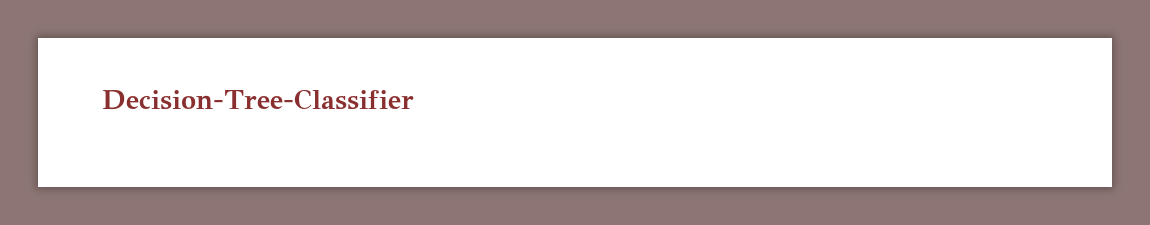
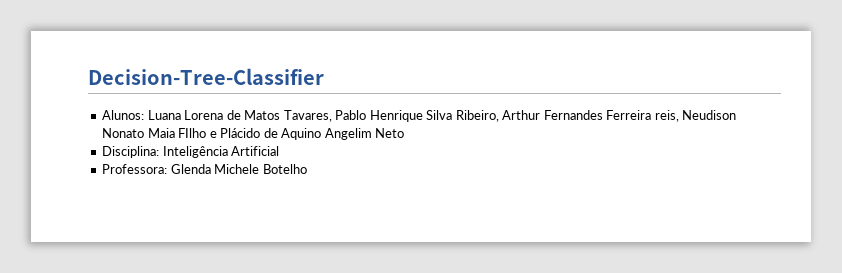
(414, 99) none -> [102,110,737,122] [102,128,405,140] [102,146,280,158] [102,164,307,174] // Alunos: Luana Lorena de Matos Tavares, Pablo Henrique Silva Ribeiro, Arthur Fernandes Ferreira reis, Neudison Nonato Maia FIlho e Plácido de Aquino Angelim Neto // Disciplina: Inteligência Artificial // Professora: Glenda Michele Botelho

